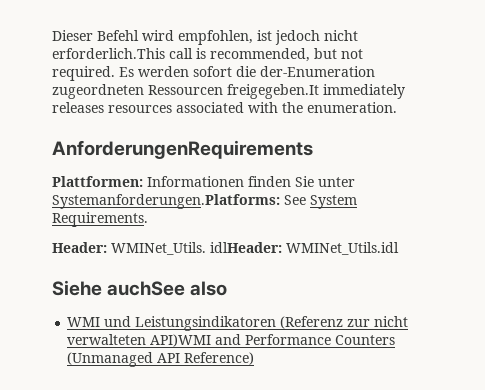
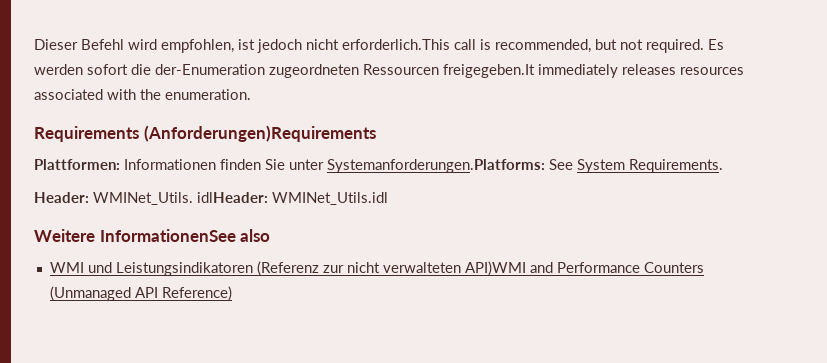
[52,140,313,159] AnforderungenRequirements -> [34,125,376,142] Requirements (Anforderungen)Requirements
[52,280,186,296] Siehe auchSee -> [34,229,236,242] Weitere InformationenSee

